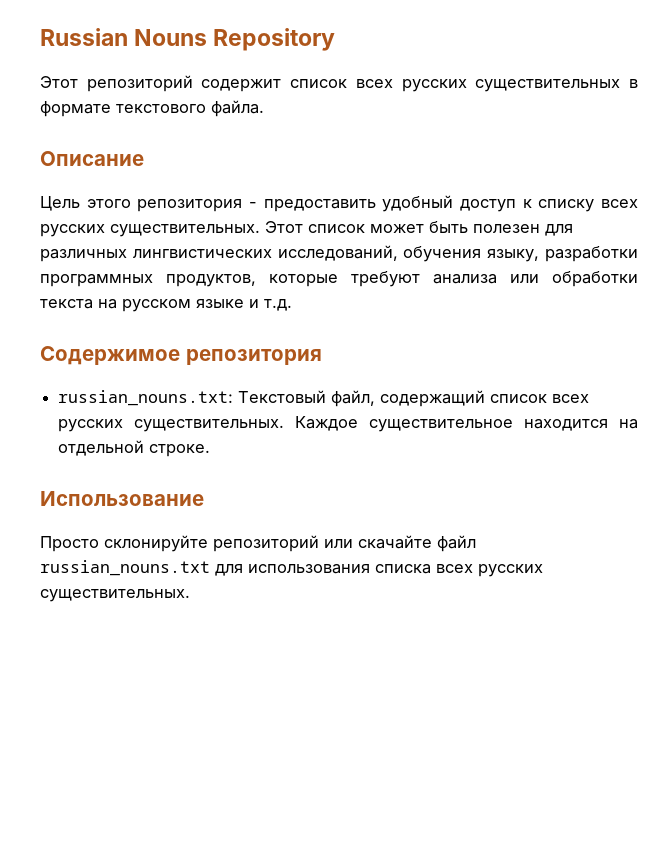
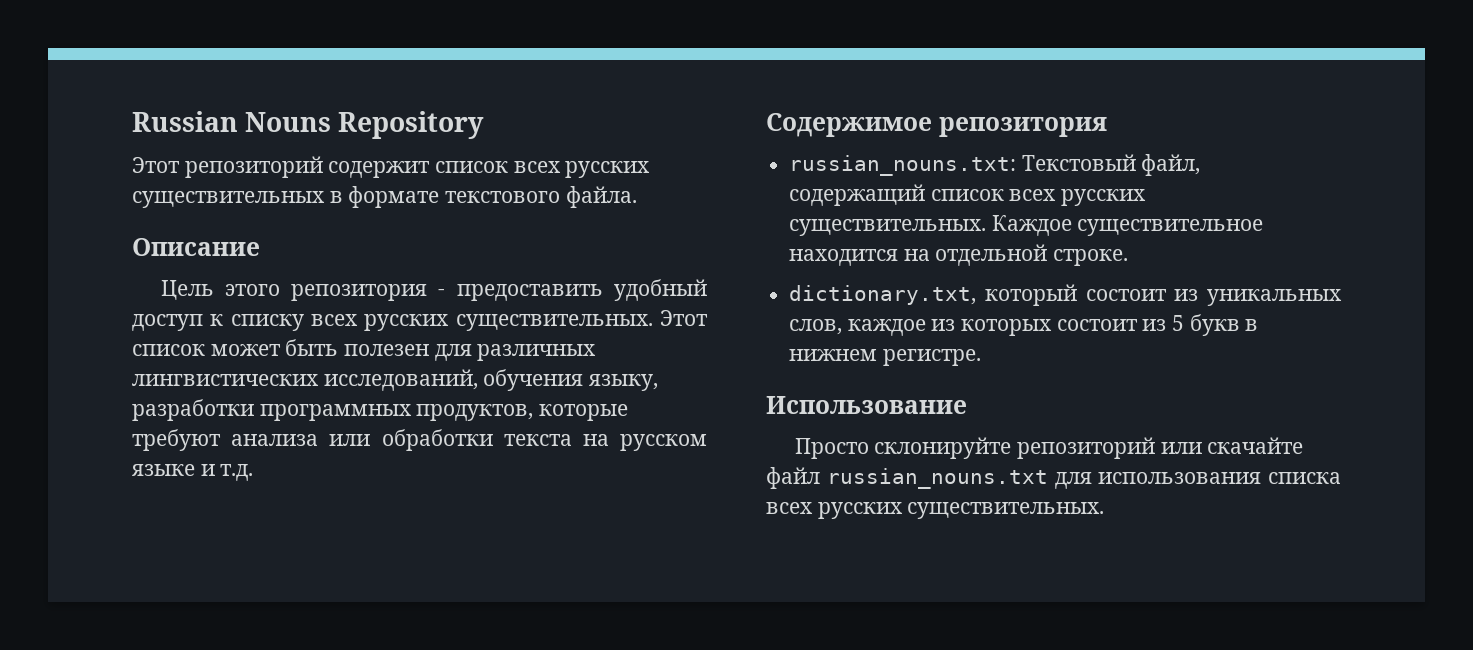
(211, 450) none -> [789,284,1342,306] [789,314,1259,336] [789,349,981,366] // dictionary.txt, который состоит из уникальных слов, каждое из которых состоит из 5 букв в нижнем регистре.

